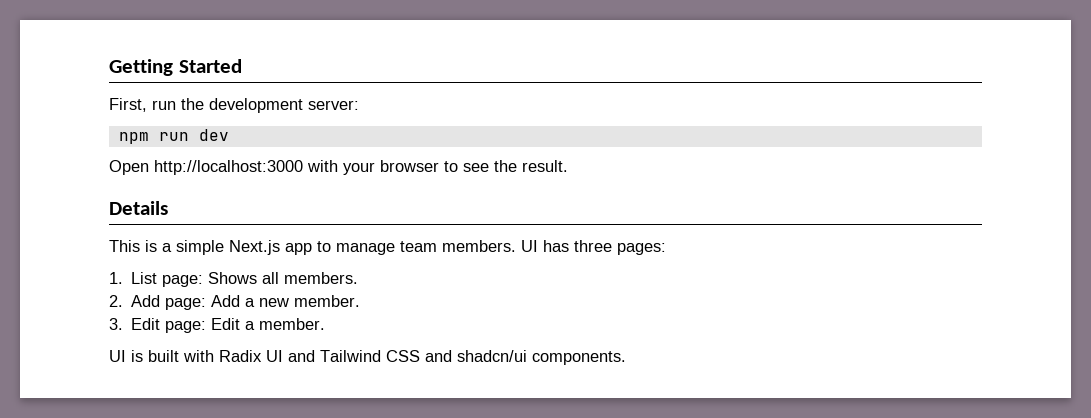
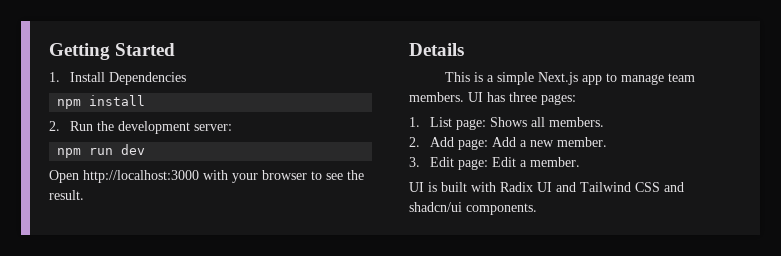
[109,98,176,112] First, run -> [49,72,187,85] [57,95,146,109] [49,121,94,131] 1. Install Dependencies // npm install // 2. Run

